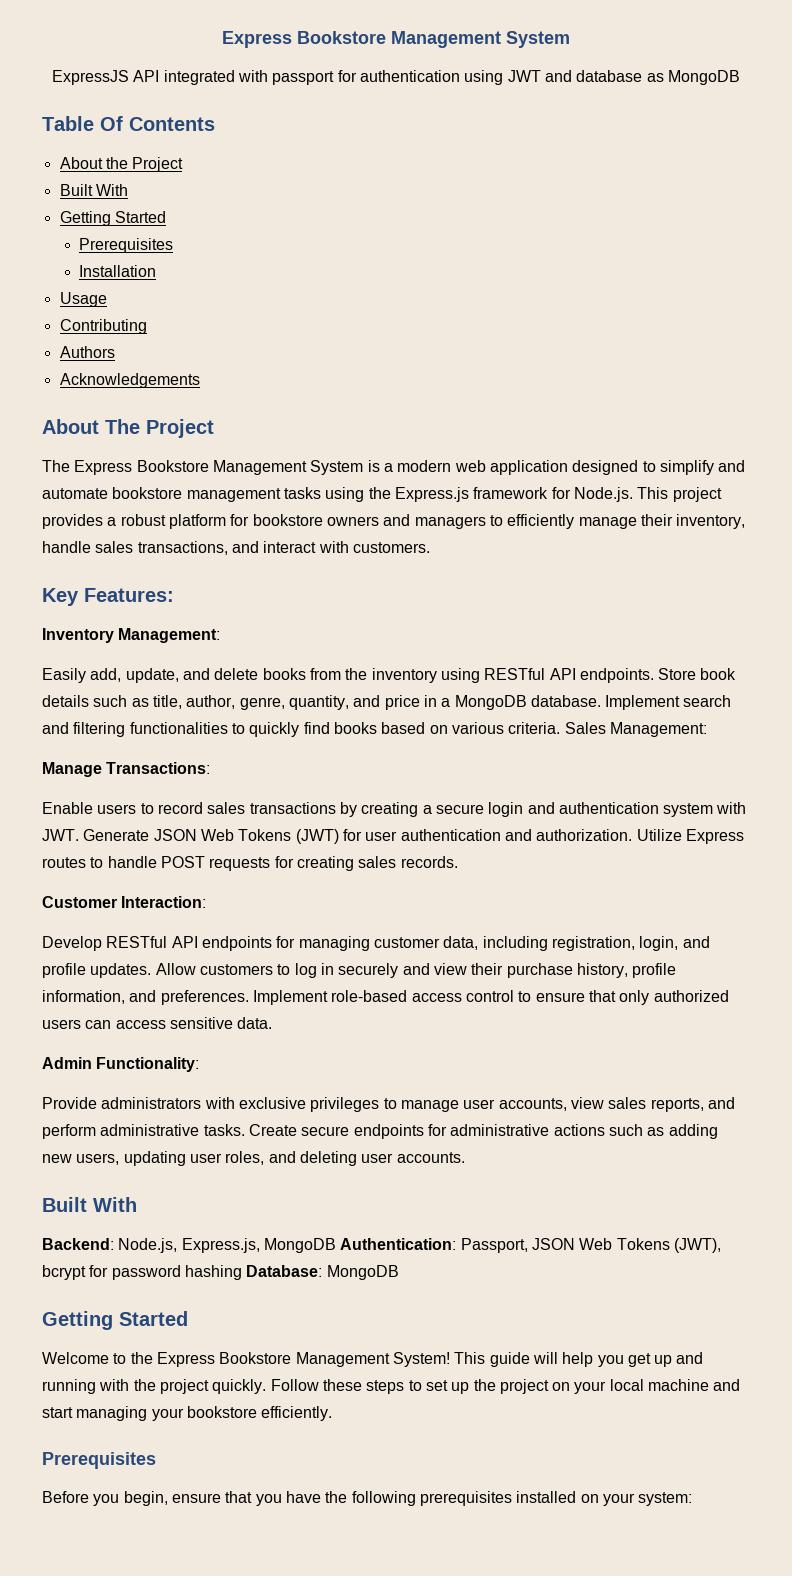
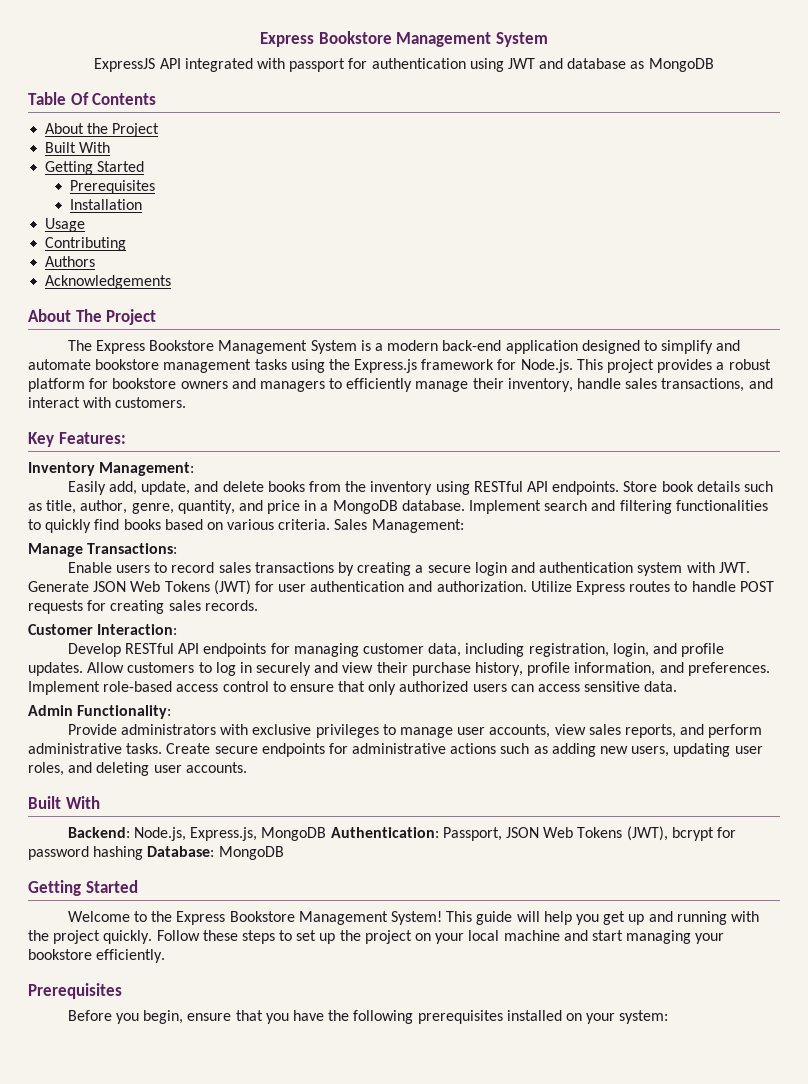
[454,460,486,472] web -> [442,340,502,351] back-end

